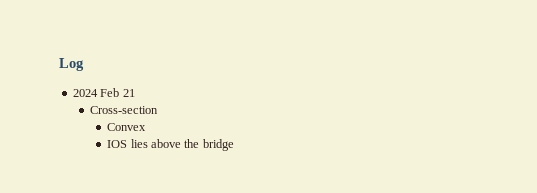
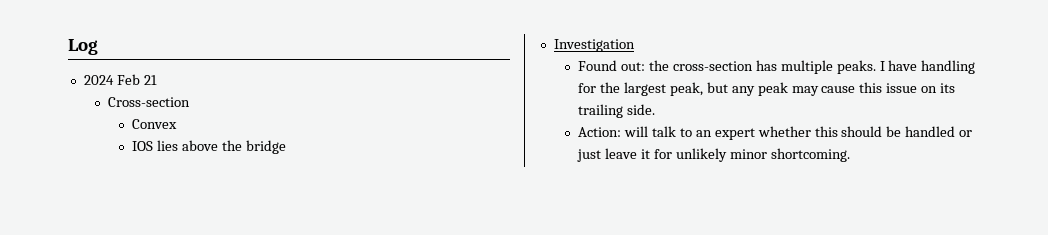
(234, 145) none -> [553,39,635,52] [578,60,976,74] [578,82,956,96] [578,104,656,118] [578,126,973,140] [577,148,850,162] // Investigation // Found out: the cross-section has multiple peaks. I have handling for the largest peak, but any peak may cause this issue on its trailing side. // Action: will talk to an expert whether this should be handled or just leave it for unlikely minor shortcoming.

